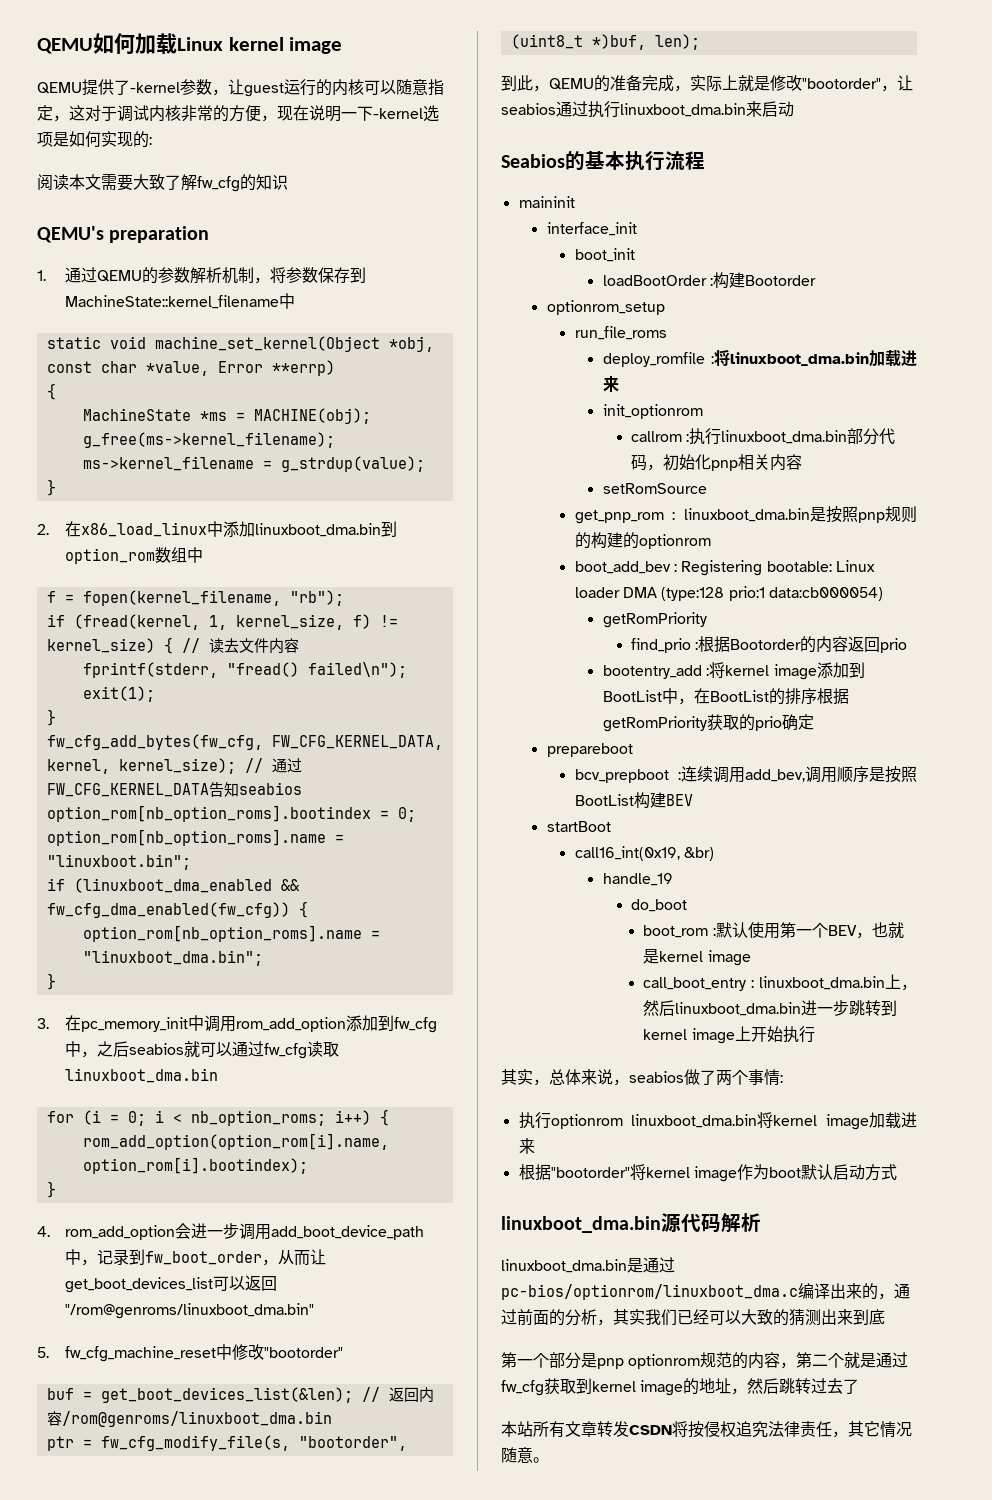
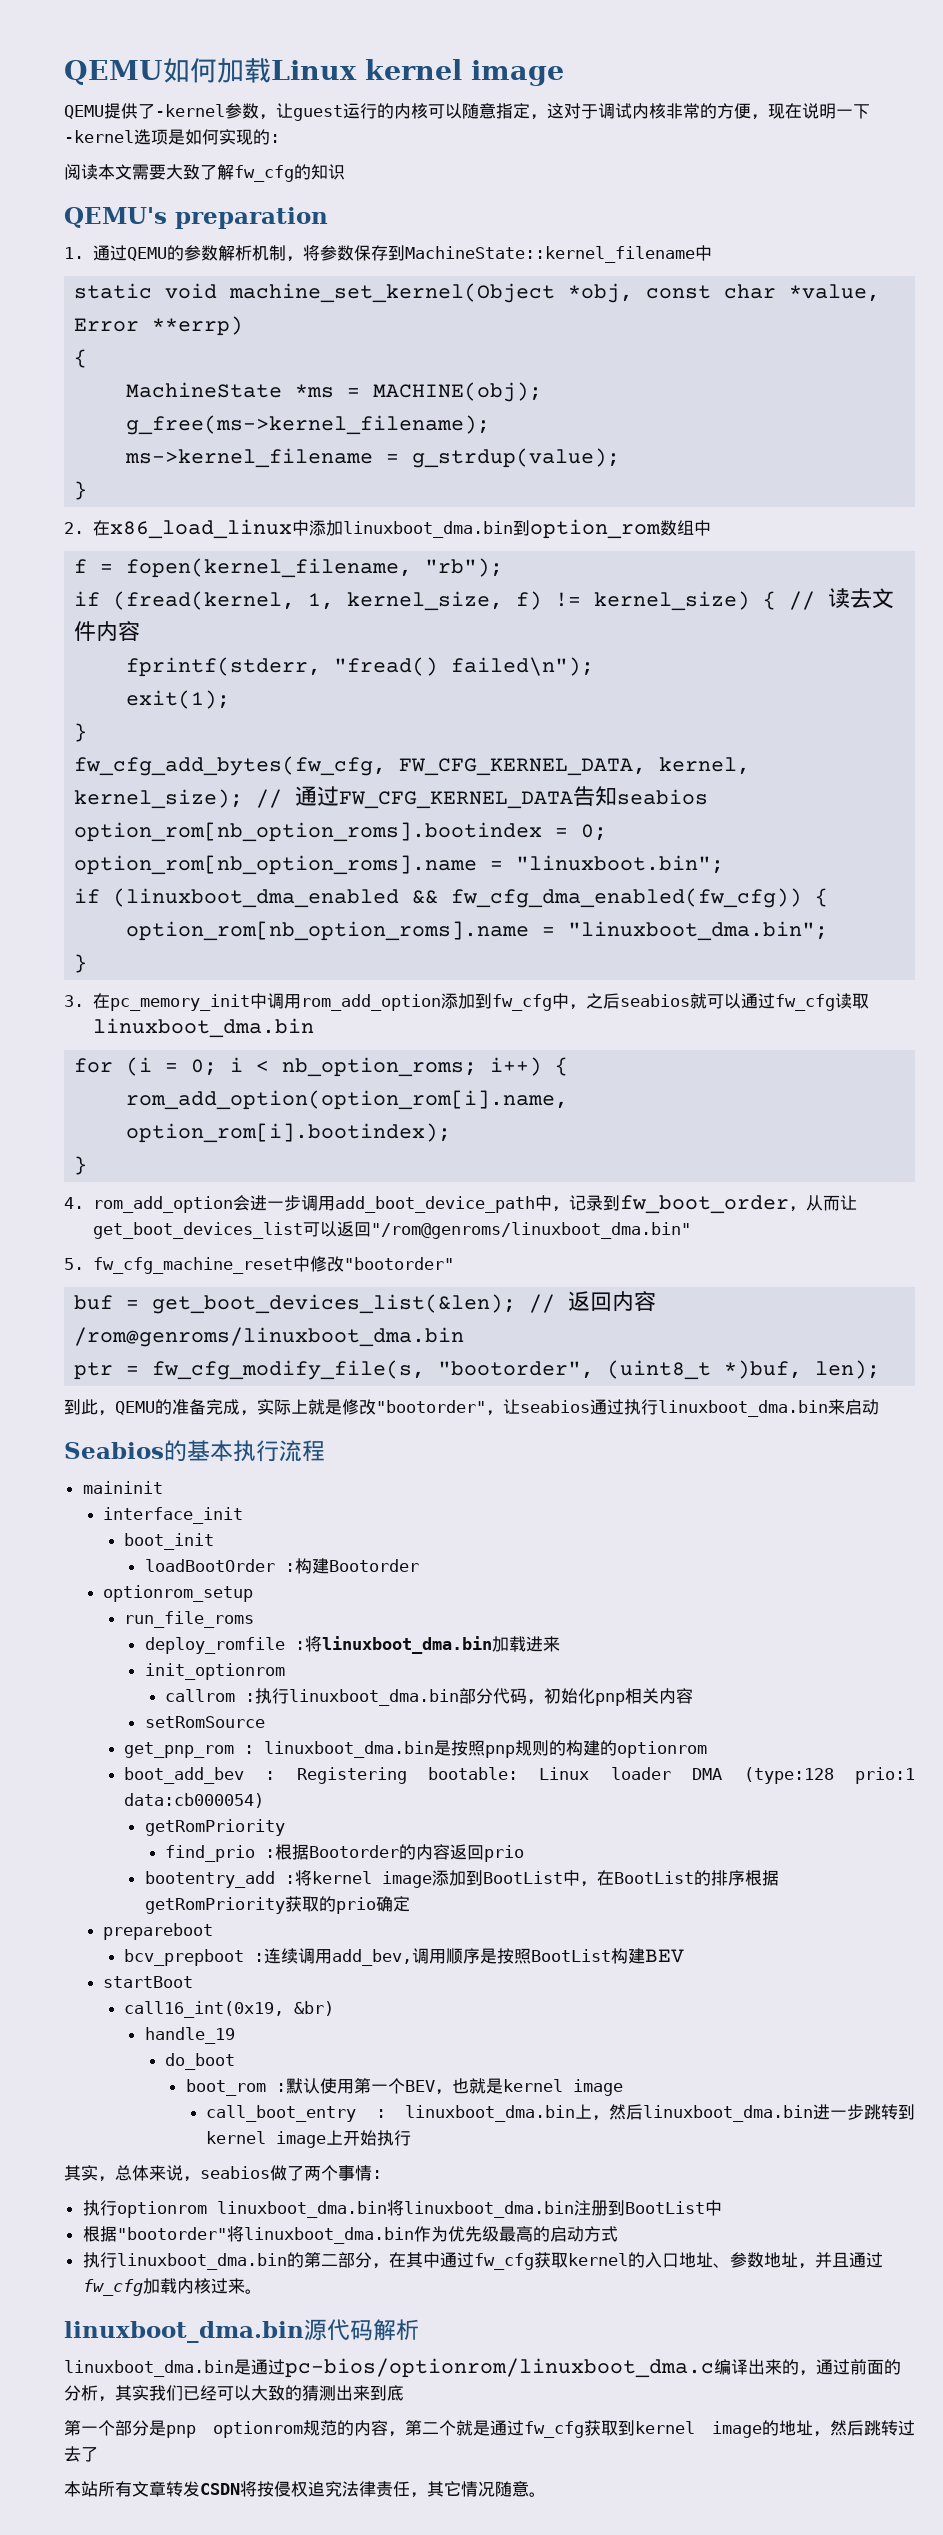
[773,1112,917,1130] [518,1138,535,1154] kernel image加载进来 -> [403,2200,722,2218] linuxboot_dma.bin注册到BootList中
[645,1164,897,1182] kernel image作为boot默认启动方式 -> [243,2226,618,2244] [82,2252,883,2270] [82,2278,262,2296] linuxboot_dma.bin作为优先级最高的启动方式 // 执行linuxboot_dma.bin的第二部分，在其中通过fw_cfg获取kernel的入口地址、参数地址，并且通过fw_cfg加载内核过来。

